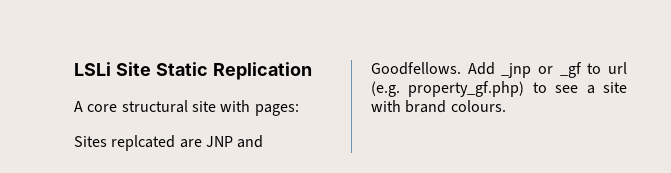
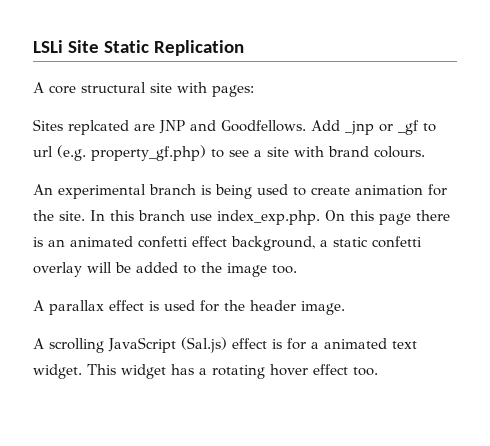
(506, 106) none -> [33,184,447,199] [33,210,450,225] [33,236,422,251] [33,262,297,277] [33,300,345,315] [33,337,417,353] [33,364,378,379] // An experimental branch is being used to create animation for the site. In this branch use index_exp.php. On this page there is an animated confetti effect background, a static confetti overlay will be added to the image too. // A parallax effect is used for the header image. // A scrolling JavaScript (Sal.js) effect is for a animated text widget. This widget has a rotating hover effect too.

